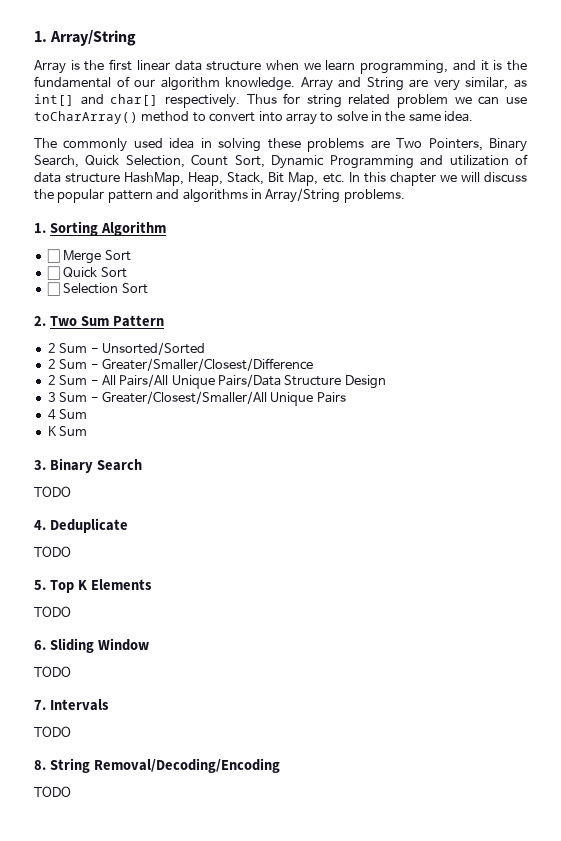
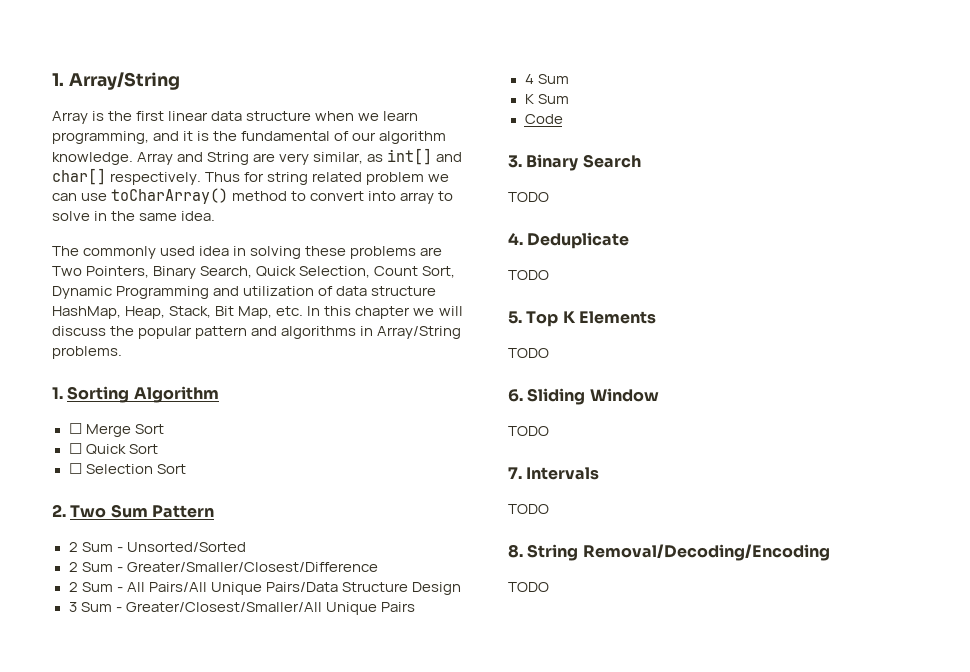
(88, 431) none -> [524,114,563,124] // Code

